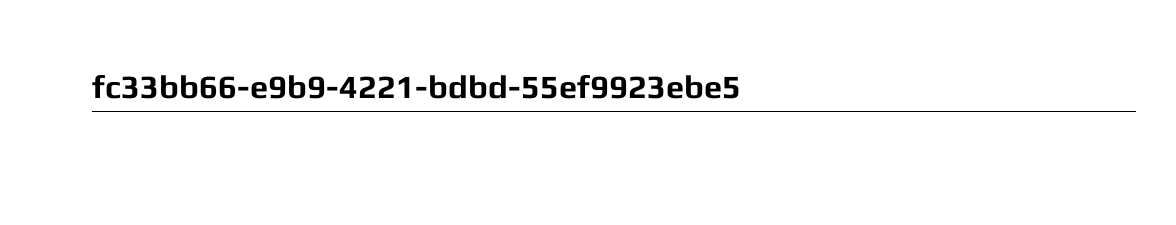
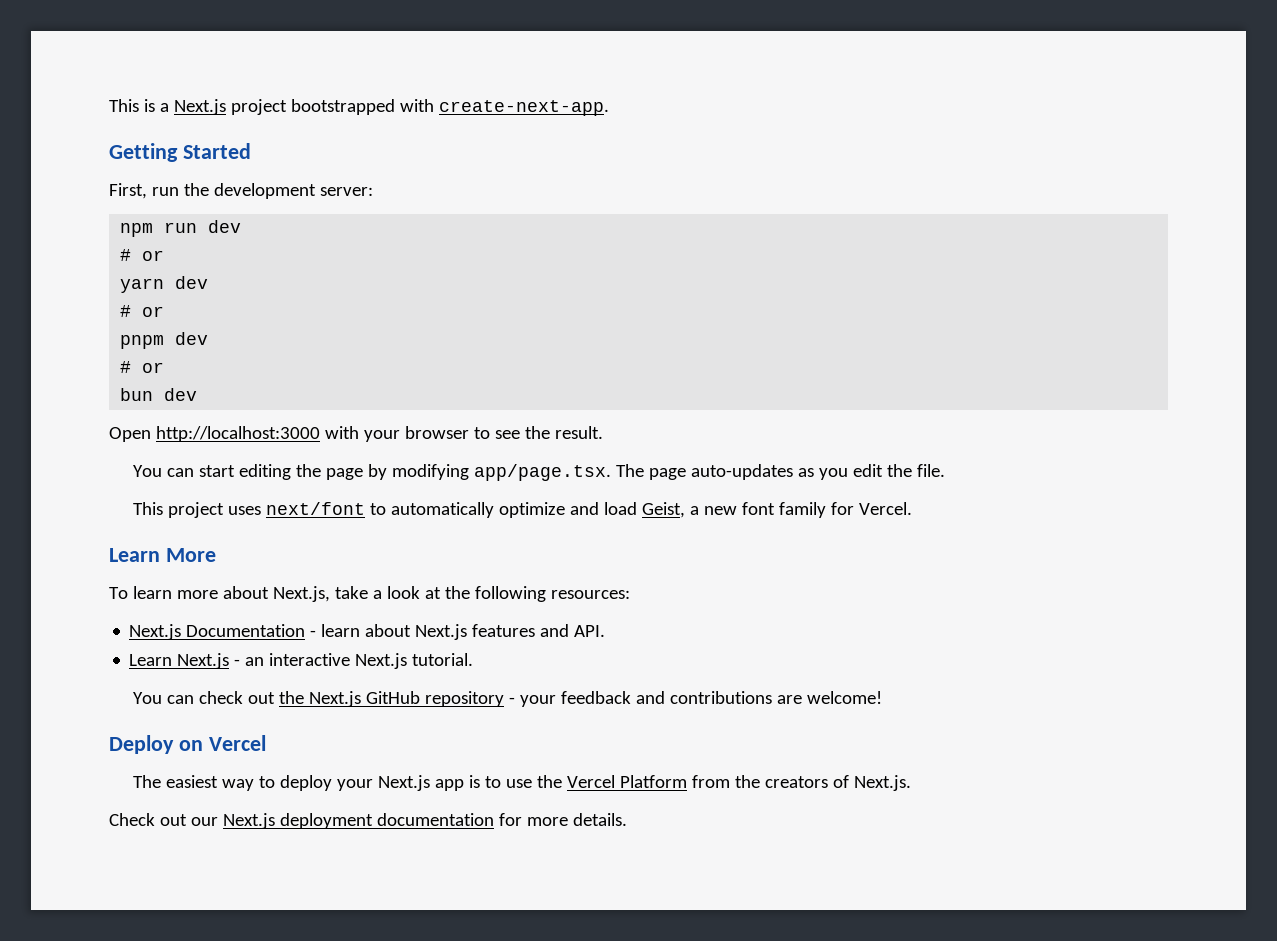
[92,74,741,99] fc33bb66-e9b9-4221-bdbd-55ef9923ebe5 -> [109,99,609,116] [109,143,251,162] [109,183,373,199] [120,220,242,237] [120,249,165,261] [120,276,209,293] [120,305,165,317] [120,332,209,349] [120,361,165,373] [120,388,198,401] [109,426,603,442] [133,464,946,481] [133,502,913,518] [109,548,216,562] [109,586,630,602] [129,624,606,640] [129,653,474,669] [133,691,883,707] [109,735,266,754] [133,775,912,791] [109,813,627,829] This is a Next.js project bootstrapped with create-next-app. // Getting Started // First, run the development server: // npm run dev // # or // yarn dev // # or // pnpm dev // # or // bun dev // Open http://localhost:3000 with your browser to see the result. // You can start editing the page by modifying app/page.tsx. The page auto-updates as you edit the file. // This project uses next/font to automatically optimize and load Geist, a new font family for Vercel. // Learn More // To learn more about Next.js, take a look at the following resources: // Next.js Documentation - learn about Next.js features and API. // Learn Next.js - an interactive Next.js tutorial. // You can check out the Next.js GitHub repository - your feedback and contributions are welcome! // Deploy on Vercel // The easiest way to deploy your Next.js app is to use the Vercel Platform from the creators of Next.js. // Check out our Next.js deployment documentation for more details.

